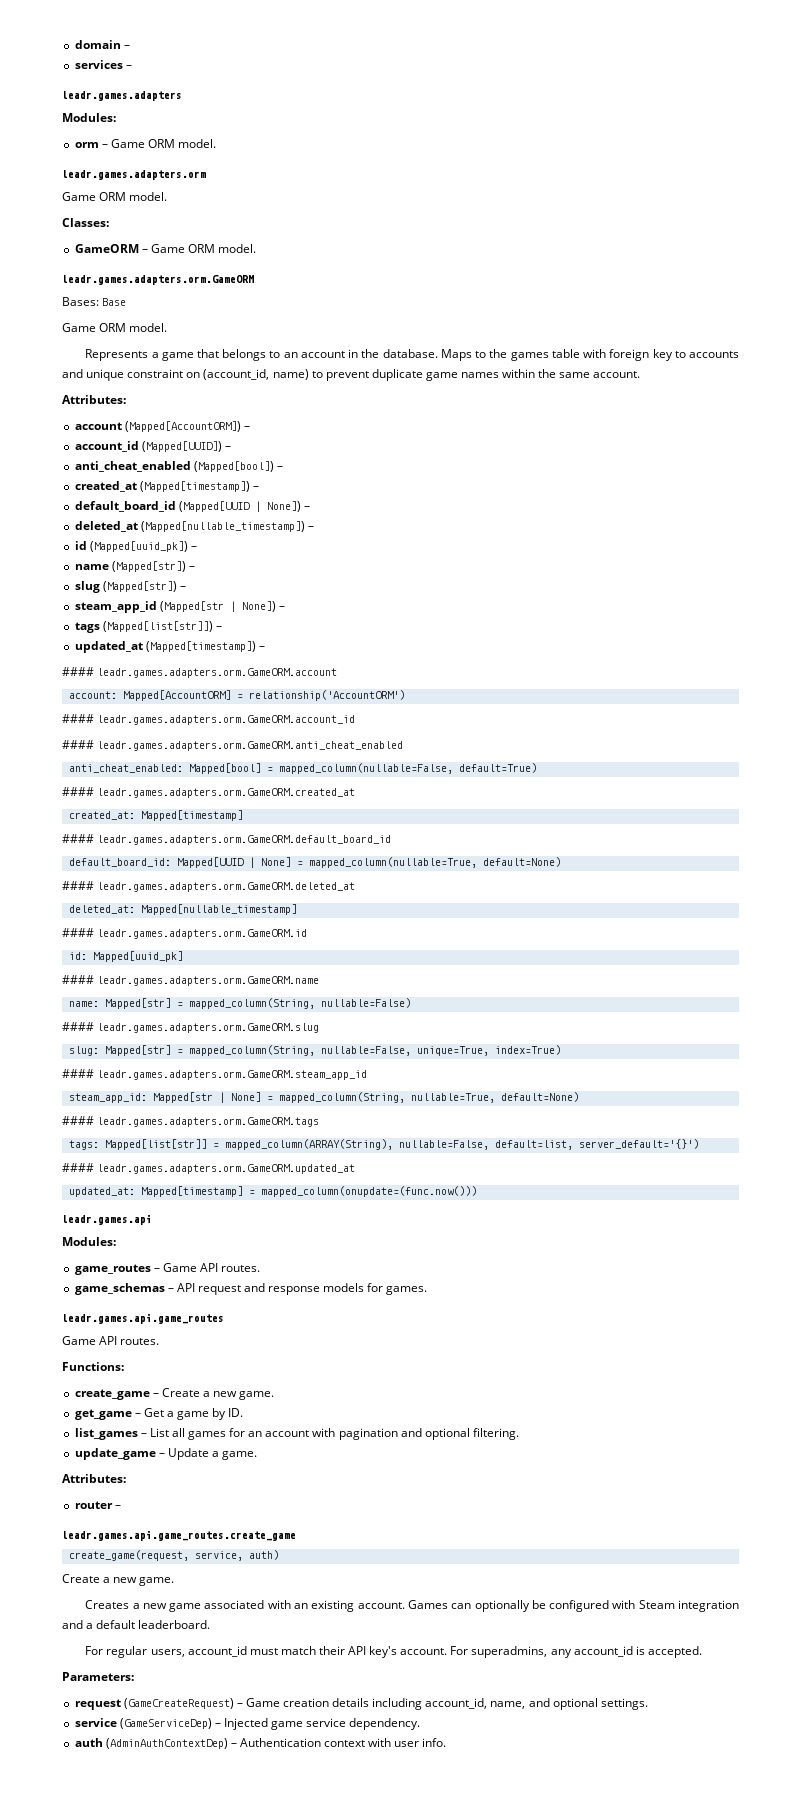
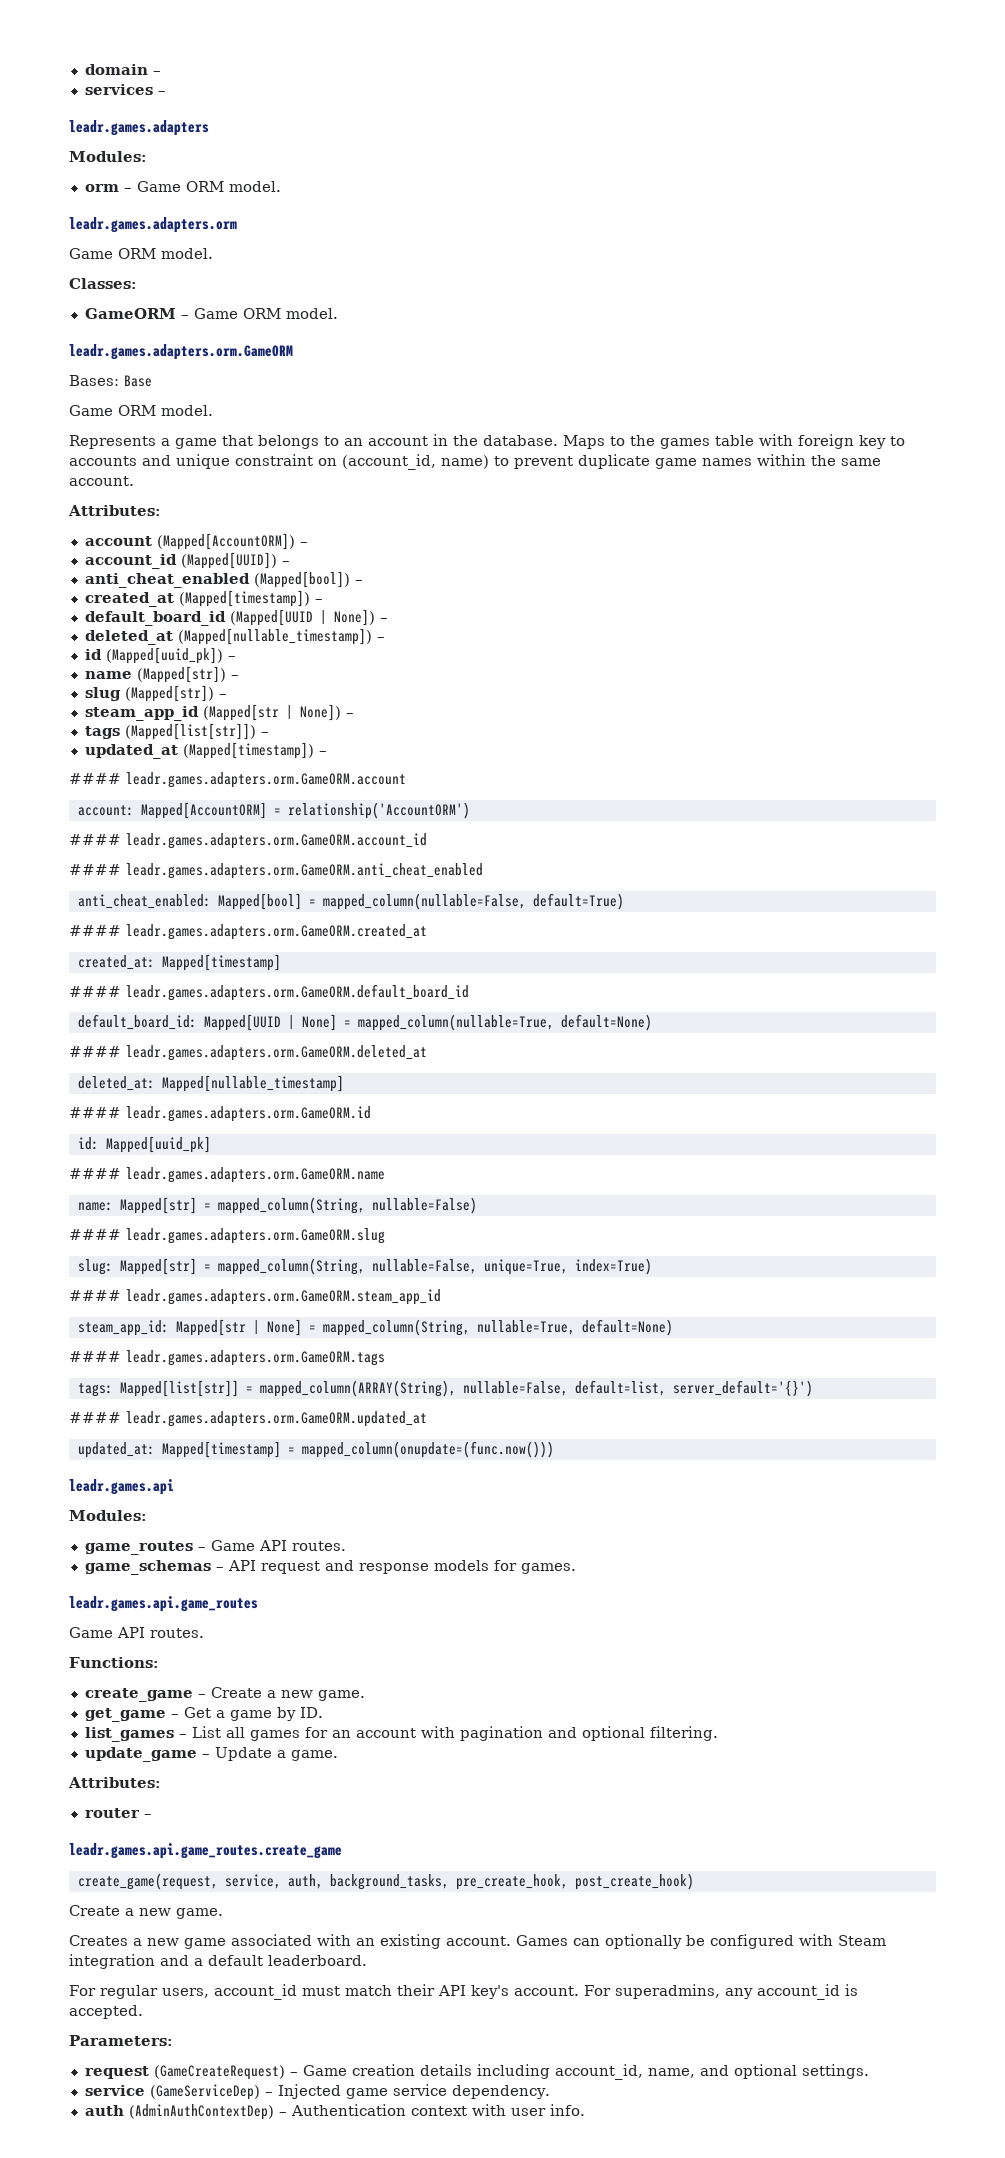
[248,1550,279,1560] auth) -> [287,1873,694,1890] auth, background_tasks, pre_create_hook, post_create_hook)

